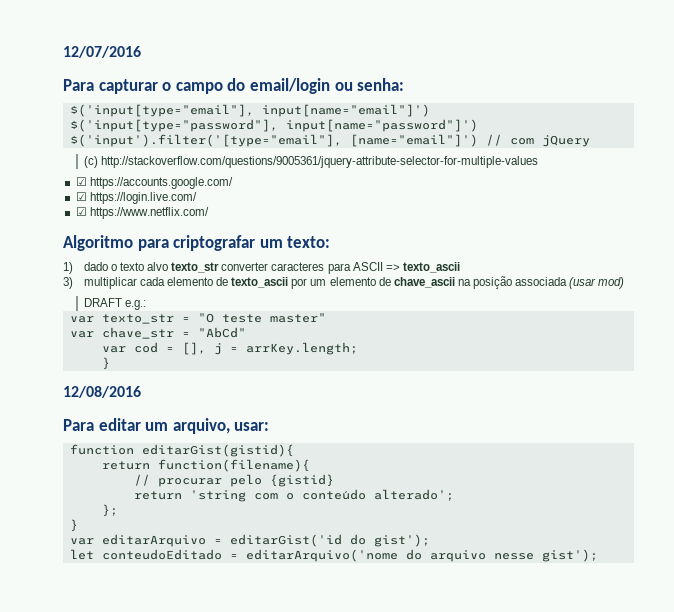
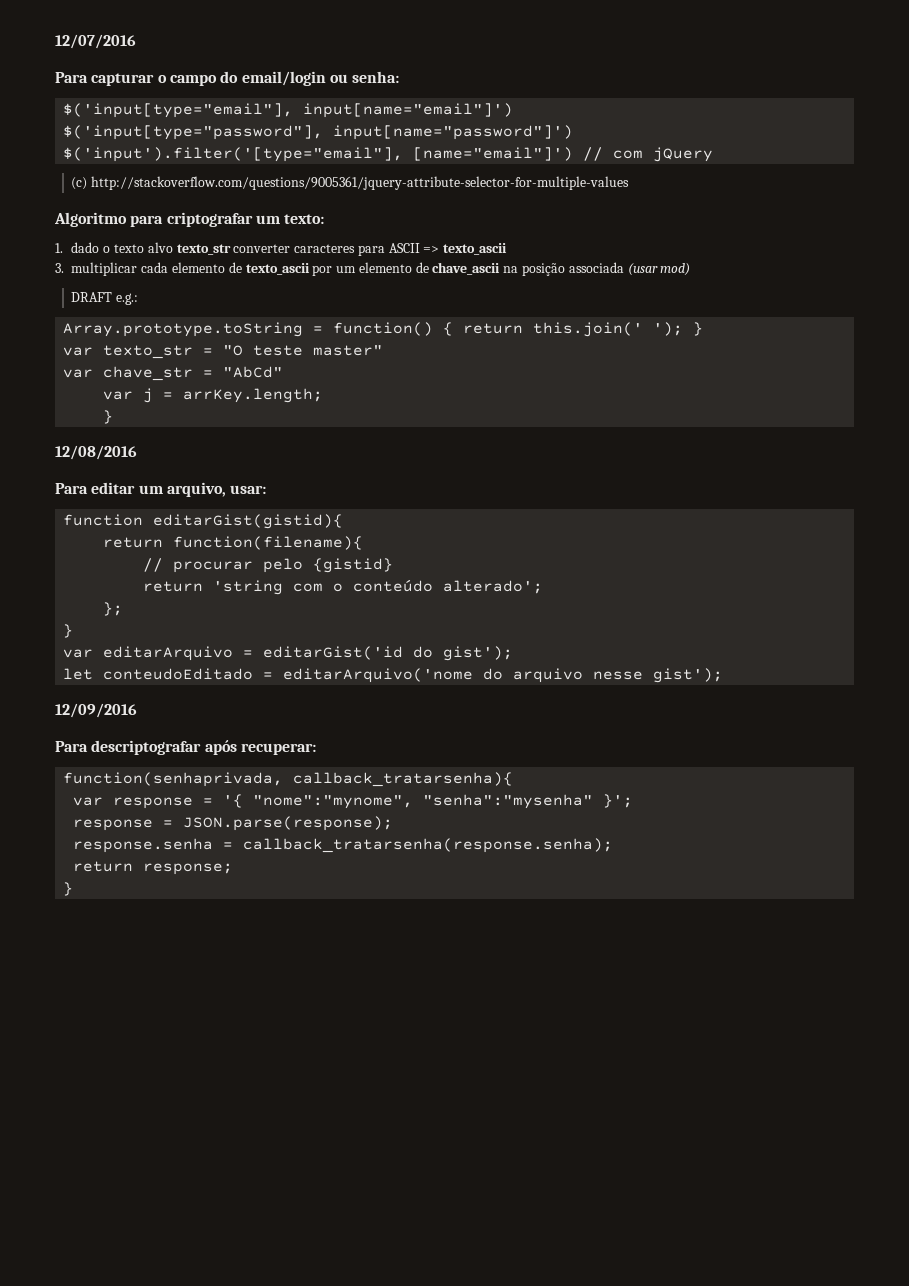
[75,177,233,189] [75,192,197,204] [75,207,209,219] // ☑ https://accounts.google.com/ // ☑ https://login.live.com/ // ☑ https://www.netflix.com/ -> (630, 183) none
[63,262,73,274] 1) -> [55,243,63,253] 1.
[63,277,73,289] 3) -> [55,263,64,273] 3.
(146, 305) none -> [63,322,704,337] // Array.prototype.toString = function() { return this.join(' '); }
[133,342,206,355] cod = [], -> (134, 395) none
(598, 555) none -> [55,703,137,718] [55,740,316,755] [63,772,514,787] [73,794,634,809] [73,816,394,831] [73,838,614,853] [73,861,234,875] [63,882,74,896] // 12/09/2016 // Para descriptografar após recuperar: // function(senhaprivada, callback_tratarsenha){ // var response = '{ "nome":"mynome", "senha":"mysenha" }'; // response = JSON.parse(response); // response.senha = callback_tratarsenha(response.senha); // return response; // }

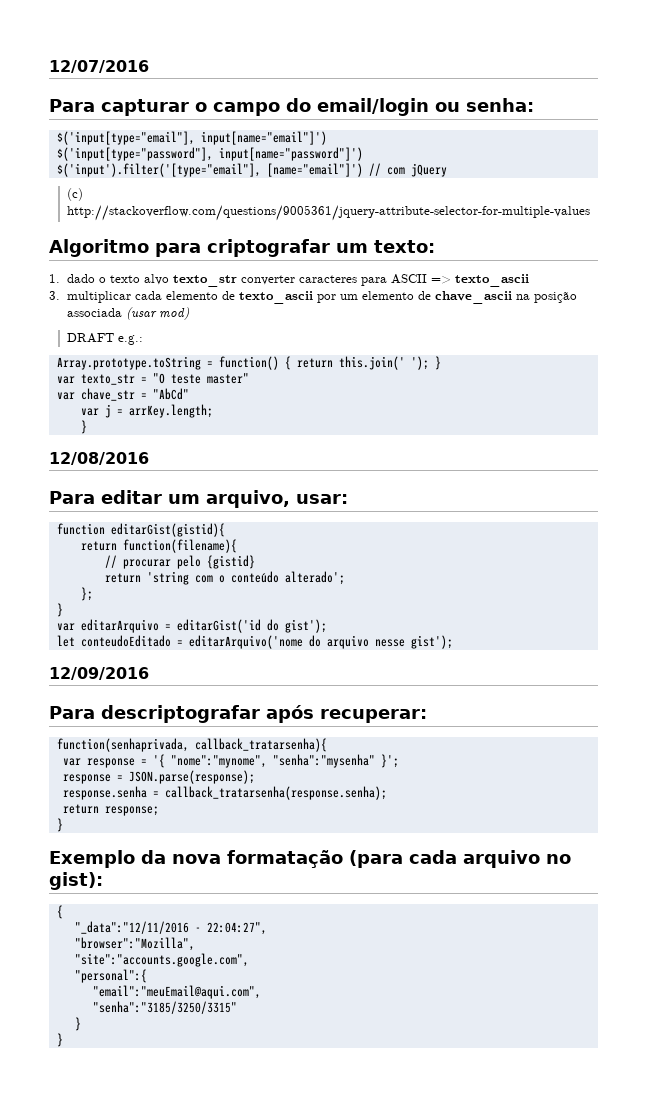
(74, 889) none -> [49,850,571,868] [49,872,103,890] [56,905,63,919] [74,921,267,935] [74,937,195,951] [74,953,249,967] [74,969,147,983] [92,985,261,999] [92,1001,237,1014] [74,1017,81,1031] [56,1033,63,1047] // Exemplo da nova formatação (para cada arquivo no gist): // { // "_data":"12/11/2016 - 22:04:27", // "browser":"Mozilla", // "site":"accounts.google.com", // "personal":{ // "email":"meuEmail@aqui.com", // "senha":"3185/3250/3315" // } // }

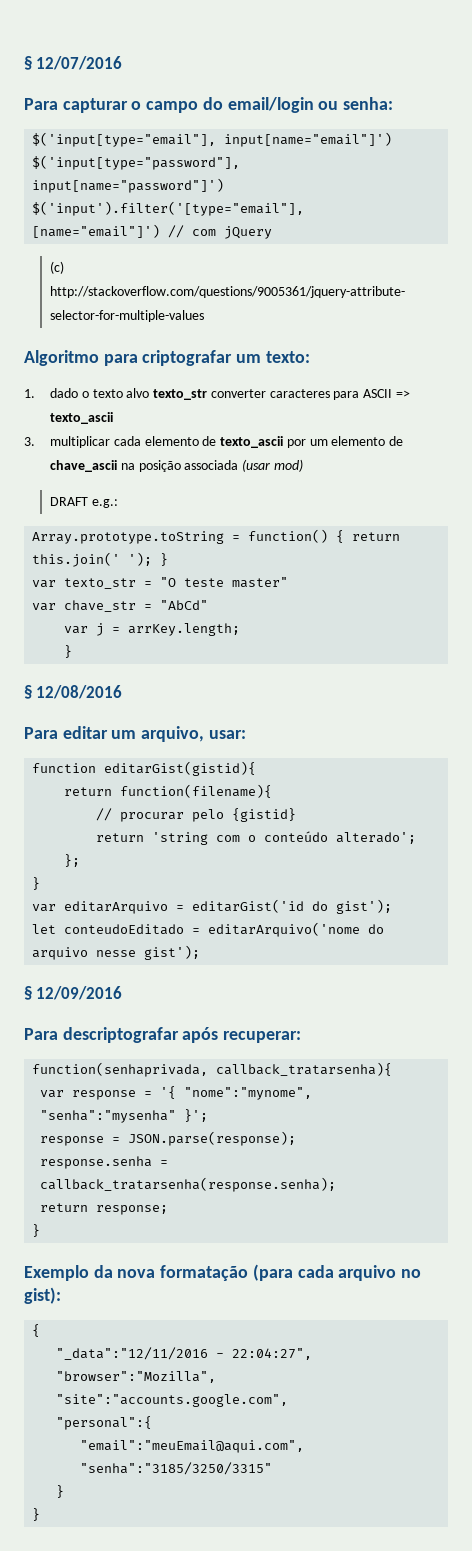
(49, 66) none -> [24,56,32,70] §
(87, 427) none -> [24,685,32,699] §
(453, 642) none -> [24,986,32,1000] §

